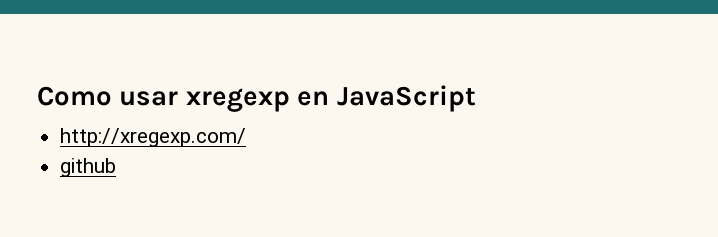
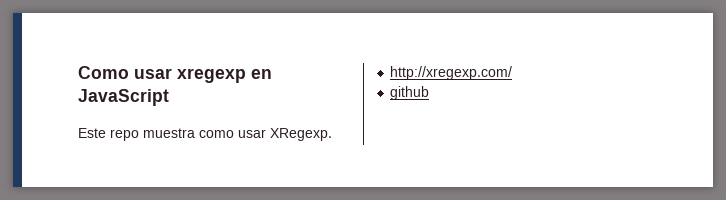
(476, 98) none -> [78,128,332,141] // Este repo muestra como usar XRegexp.

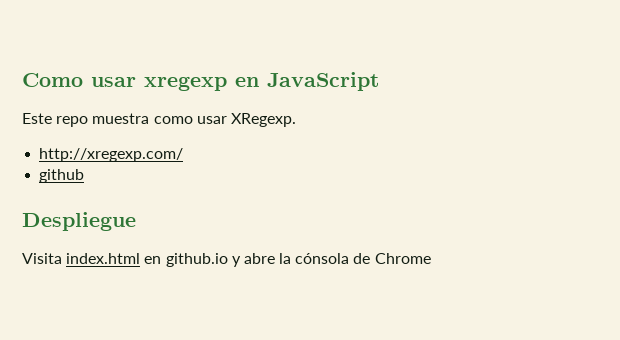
(430, 93) none -> [22,212,136,231] [22,253,431,267] // Despliegue // Visita index.html en github.io y abre la cónsola de Chrome

